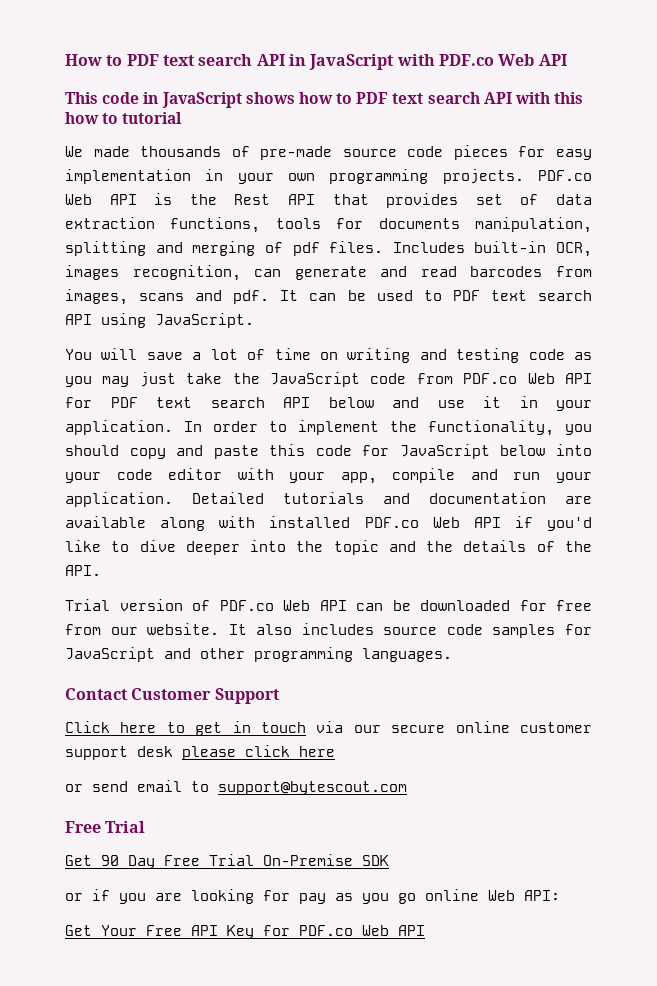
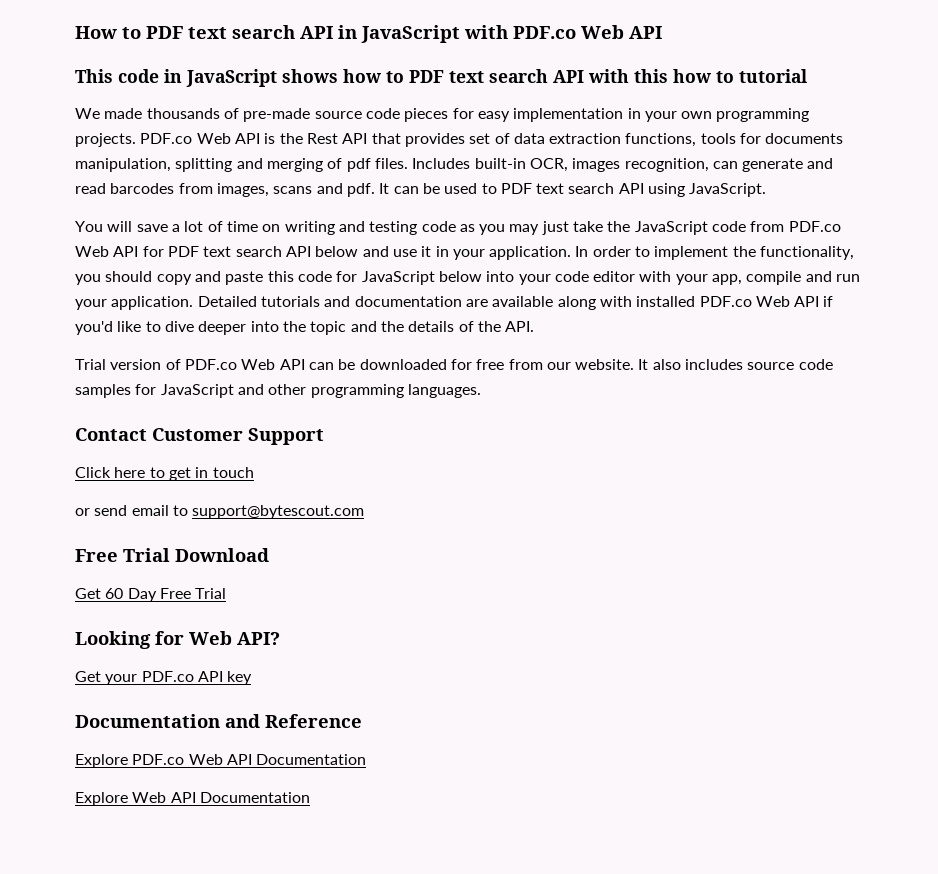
[316,721,592,733] [65,745,335,760] via our secure online customer support desk please click here -> (254, 472) none
[65,855,119,866] // Get 90 -> [175,548,269,562] [75,588,124,599] Download // Get 60
[263,854,389,866] [65,889,560,904] [65,925,425,939] On-Premise SDK // or if you are looking for pay as you go online Web API: // Get Your Free API Key for PDF.co Web API -> [75,631,280,649] [75,671,253,685] [75,714,362,728] [75,754,367,768] [75,792,310,806] // Looking for Web API? // Get your PDF.co API key // Documentation and Reference // Explore PDF.co Web API Documentation // Explore Web API Documentation

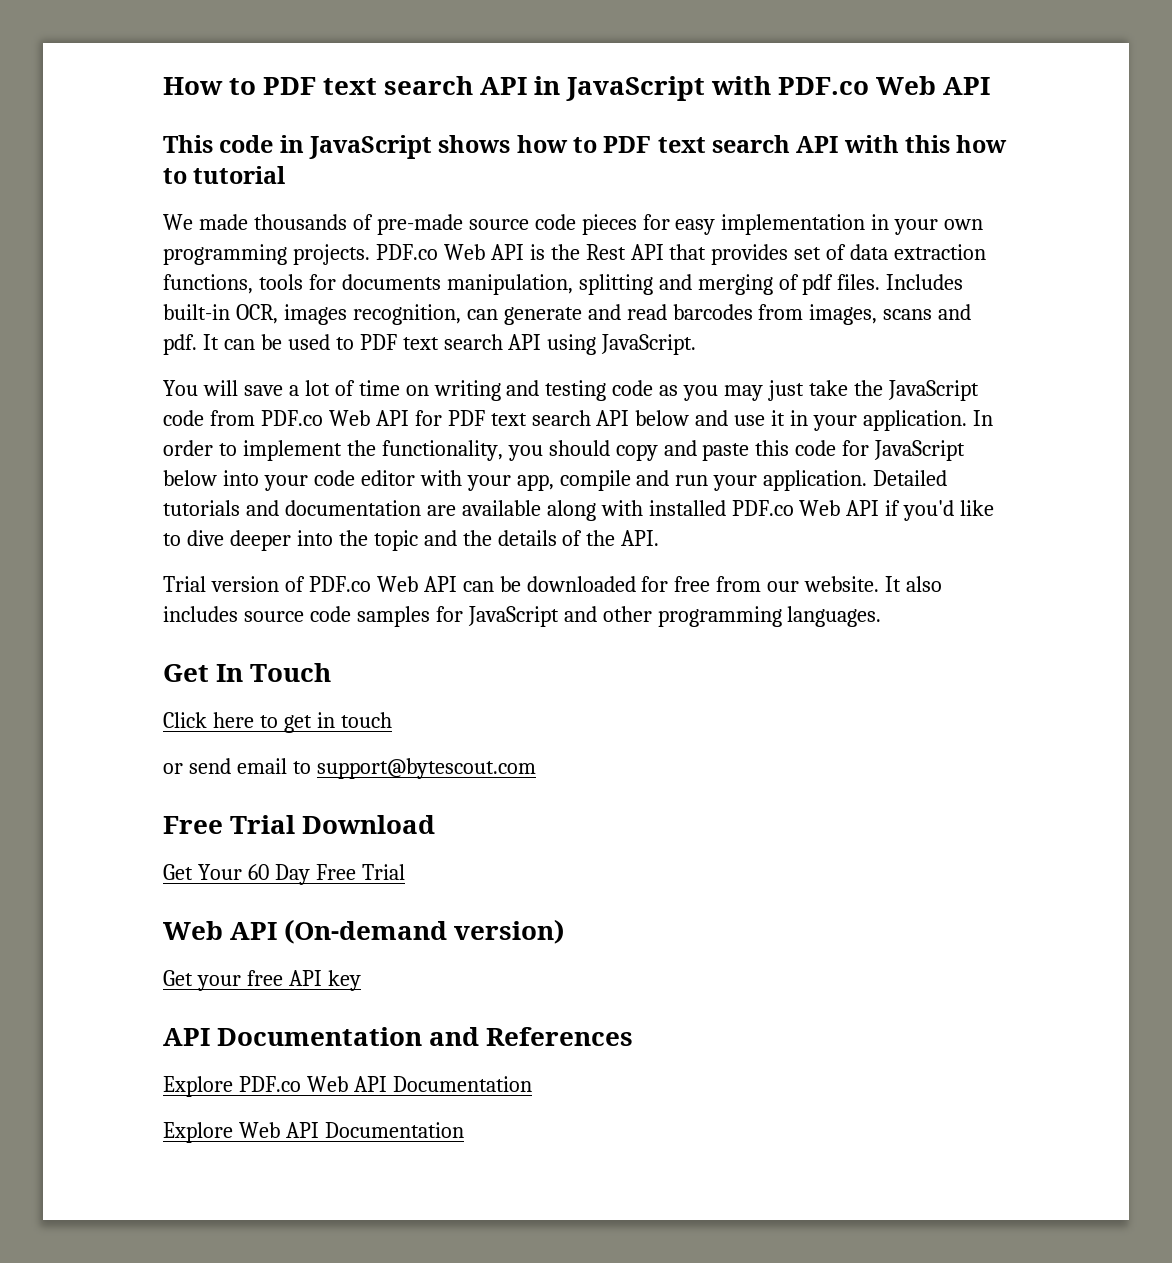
[75,428,324,445] Contact Customer Support -> [163,663,332,682] Get In Touch
(101, 593) none -> [197,864,242,880] Your
[75,631,280,649] Looking for Web API? -> [163,919,565,944] Web API (On-demand version)
[141,671,194,682] PDF.co -> [246,970,283,986] free
(253, 678) none -> [163,1028,210,1046] API
[265,714,362,728] Reference -> [486,1027,634,1046] References

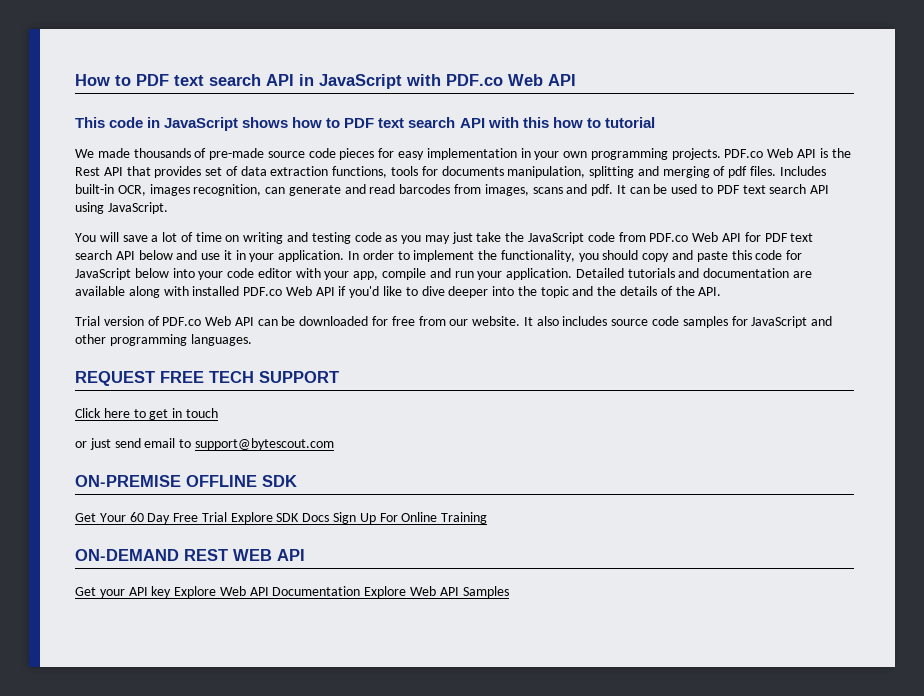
[163,663,332,682] Get In Touch -> [75,371,339,386] REQUEST FREE TECH SUPPORT
(183, 768) none -> [89,438,111,450] just
[163,815,436,834] Free Trial Download -> [75,475,297,487] ON-PREMISE OFFLINE SDK
[163,919,565,944] // Web API (On-demand version) -> [230,512,488,524] [75,549,305,561] Explore SDK Docs Sign Up For Online Training // ON-DEMAND REST WEB API
[246,970,283,986] free -> (125, 593) none
[163,1027,634,1046] [163,1076,532,1097] [163,1122,464,1143] // API Documentation and References // Explore PDF.co Web API Documentation // Explore Web API Documentation -> [174,586,509,598] Explore Web API Documentation Explore Web API Samples

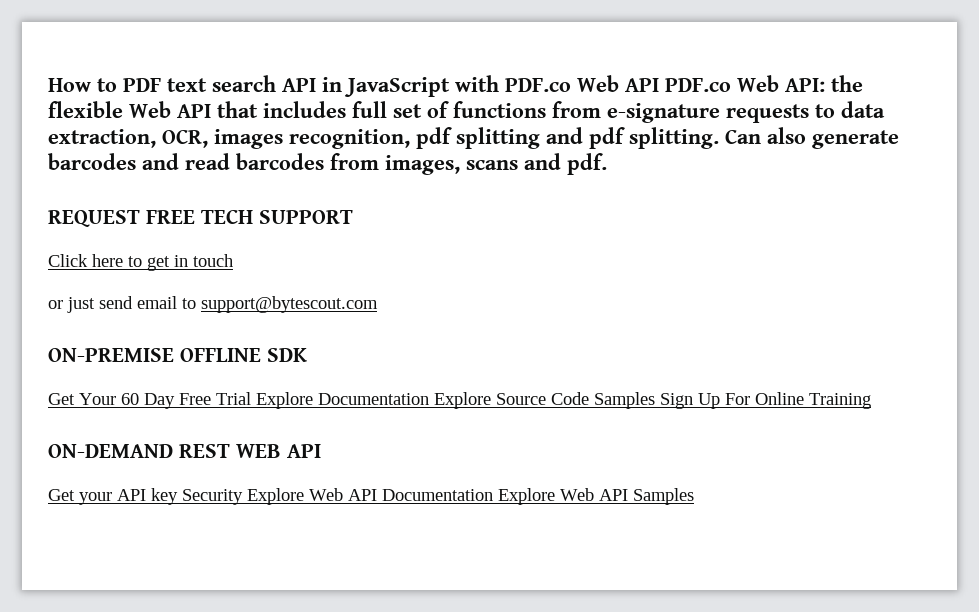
[75,117,655,131] [75,148,851,160] [75,166,826,178] [75,184,341,196] // This code in JavaScript shows how to PDF text search API with this how to tutorial // We made thousands of pre-made source code pieces for easy implementation in your own programming projects. PDF.co Web API is the Rest API that provides set of data extraction functions, tools for documents manipulation, splitting and merging of pdf files. Includes built-in OCR, images recognition, can generate -> [665,75,863,92] [48,101,885,123] [48,127,899,149] [48,153,136,170] PDF.co Web API: the flexible Web API that includes full set of functions from e-signature requests to data extraction, OCR, images recognition, pdf splitting and pdf splitting. Can also generate barcodes
[616,184,830,194] [75,202,168,214] [75,232,814,244] [75,250,803,262] [75,268,813,280] [75,286,722,298] [75,316,833,328] [75,334,252,346] It can be used to PDF text search API using JavaScript. // You will save a lot of time on writing and testing code as you may just take the JavaScript code from PDF.co Web API for PDF text search API below and use it in your application. In order to implement the functionality, you should copy and paste this code for JavaScript below into your code editor with your app, compile and run your application. Detailed tutorials and documentation are available along with installed PDF.co Web API if you'd like to dive deeper into the topic and the details of the API. // Trial version of PDF.co Web API can be downloaded for free from our website. It also includes source code samples for JavaScript and other programming languages. -> (607, 164) none
[276,513,330,522] SDK Docs -> [318,392,655,409] Documentation Explore Source Code Samples
(172, 592) none -> [182,489,243,505] Security

